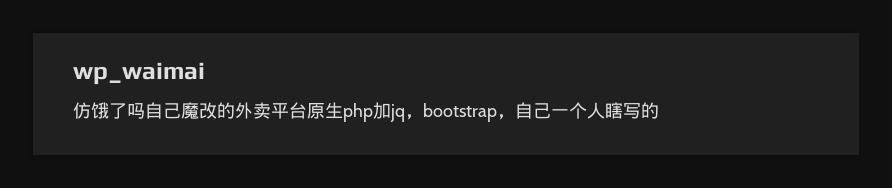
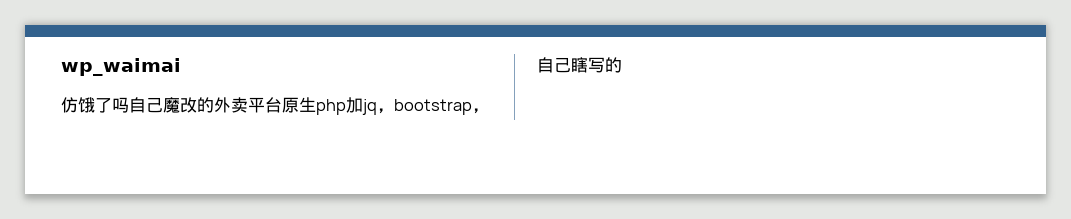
[551,102,605,119] 一个人 -> (571, 65) none

